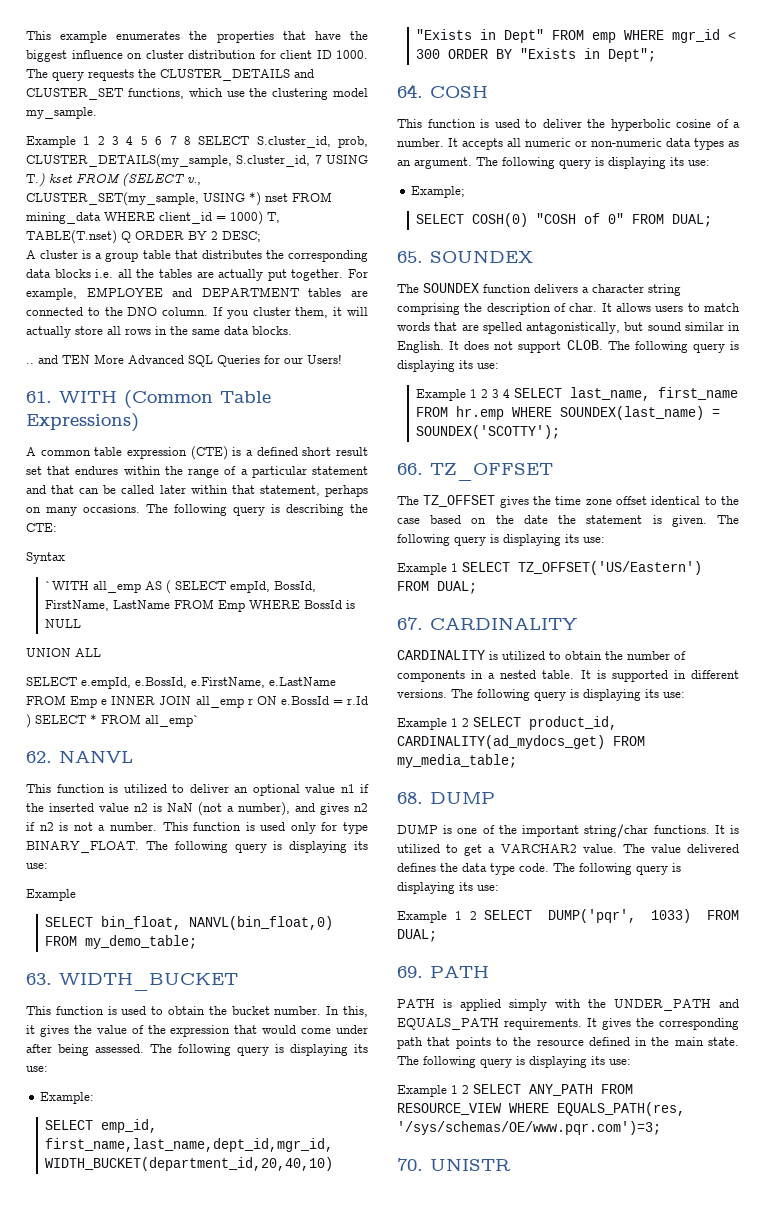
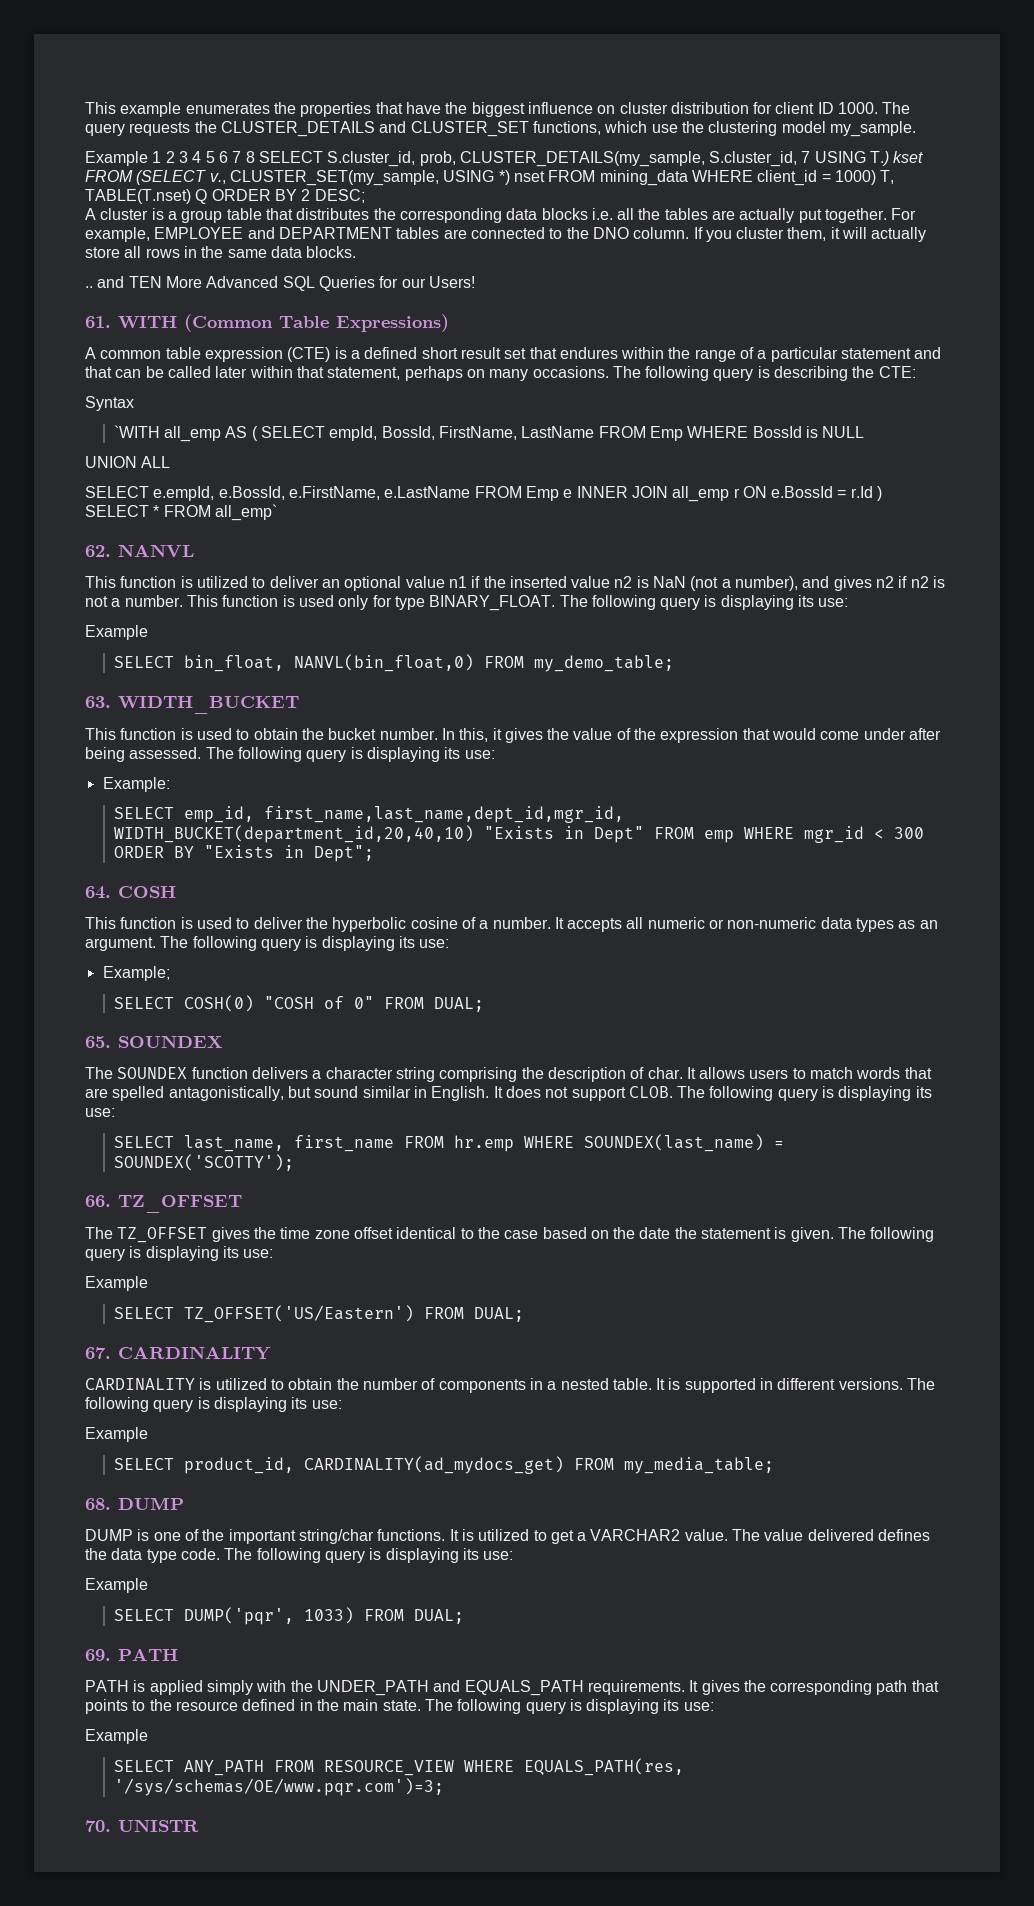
[416,389,511,401] Example 1 2 3 4 -> (115, 1112) none
[451,563,458,572] 1 -> (148, 1283) //
[451,718,469,727] 1 2 -> (148, 1434) //
[454,911,477,920] 1 2 -> (148, 1585) //
[451,1085,469,1094] 1 2 -> (148, 1736) //

